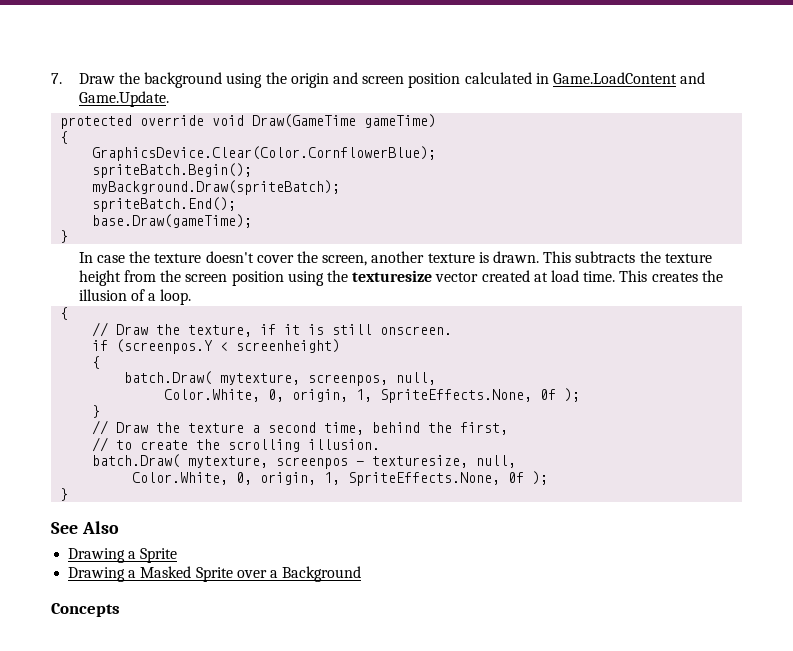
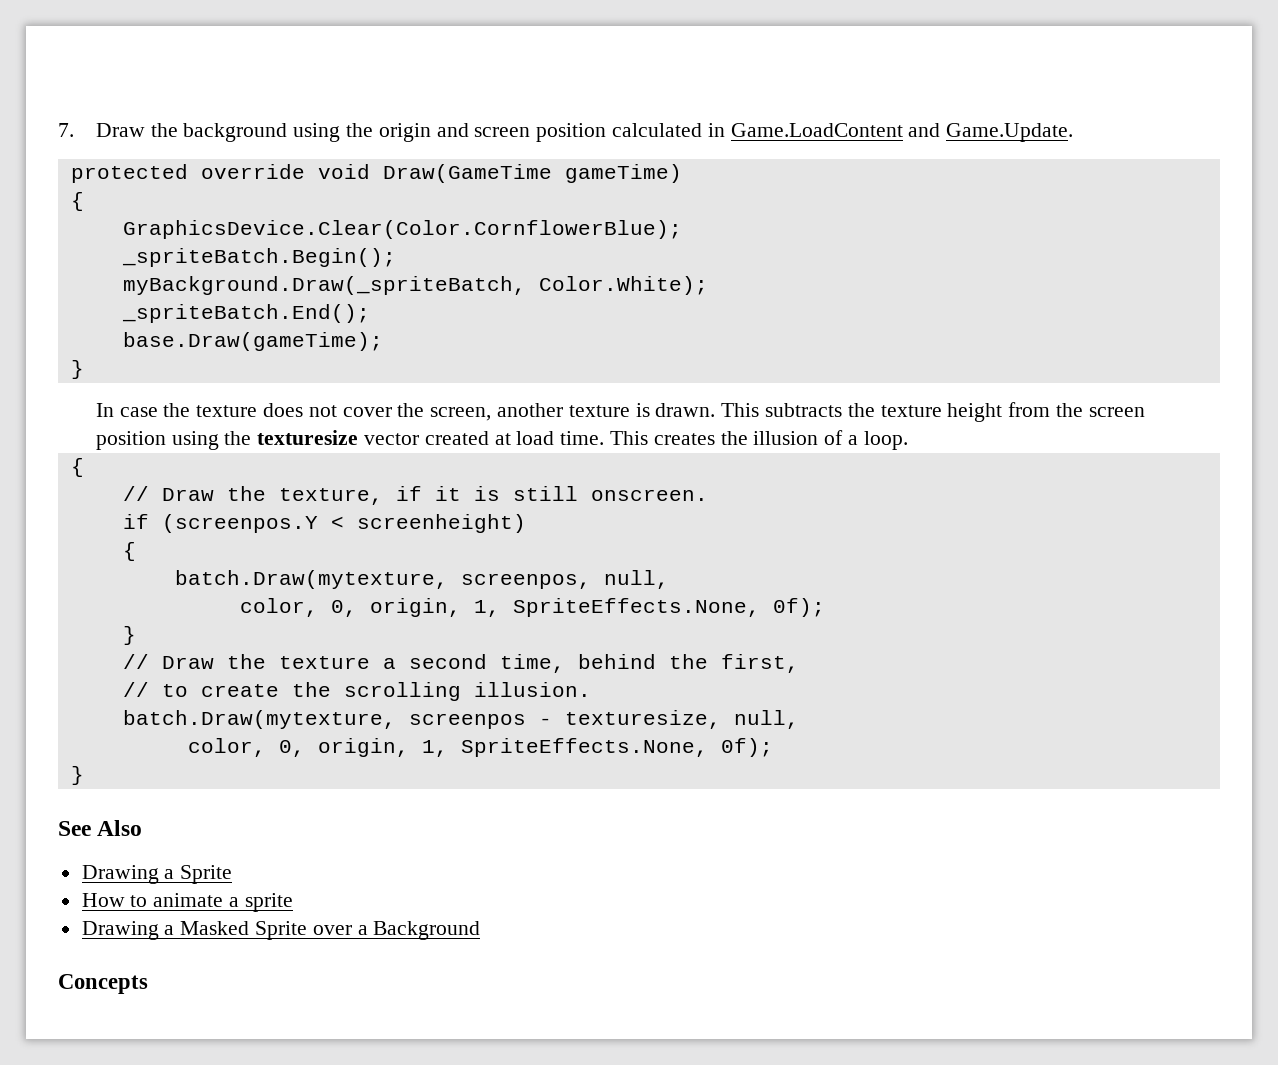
[92,163,253,178] [92,180,341,195] [92,197,237,212] spriteBatch.Begin(); // myBackground.Draw(spriteBatch); // spriteBatch.End(); -> [121,248,396,267] [122,276,708,295] [121,304,370,323] _spriteBatch.Begin(); // myBackground.Draw(_spriteBatch, Color.White); // _spriteBatch.End();
[205,251,254,263] doesn't -> [262,403,337,417] does not
[124,371,301,385] batch.Draw( mytexture, -> [174,570,448,589] batch.Draw(mytexture,
[164,388,581,403] Color.White, 0, origin, 1, SpriteEffects.None, 0f ); -> [239,598,825,617] color, 0, origin, 1, SpriteEffects.None, 0f);
[92,454,269,468] batch.Draw( mytexture, -> [122,710,396,729] batch.Draw(mytexture,
[132,471,549,486] Color.White, 0, origin, 1, SpriteEffects.None, 0f ); -> [187,738,773,757] color, 0, origin, 1, SpriteEffects.None, 0f);
(178, 555) none -> [81,893,293,912] // How to animate a sprite

